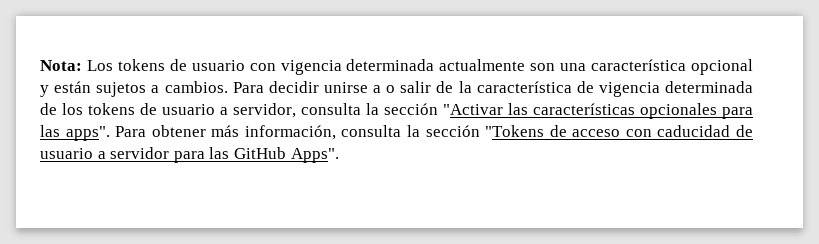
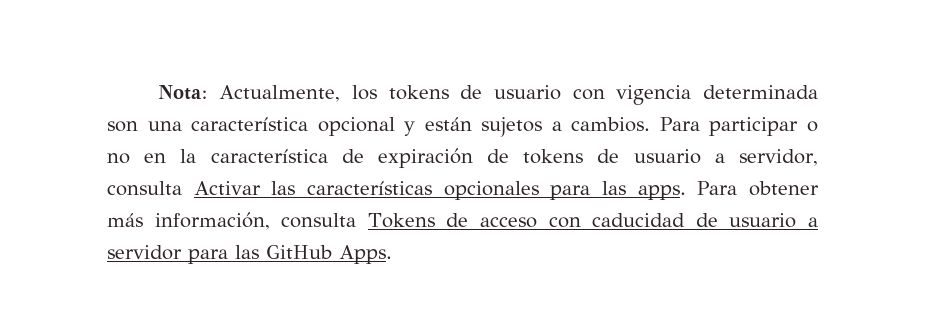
[86,60,113,71] Los -> [219,85,377,102] Actualmente, los
[439,59,526,71] actualmente -> (819, 92) none
[268,81,753,97] [40,103,83,115] decidir unirse a o salir de la característica de vigencia determinada de los -> [709,117,818,136] [107,148,510,168] participar o no en la característica de expiración de
[366,103,503,115] la sección "Activar -> [193,181,261,195] Activar
[65,126,110,141] apps". -> [637,185,686,200] apps.
[407,125,545,137] la sección "Tokens -> [367,213,435,228] Tokens
[290,148,339,163] Apps". -> [339,245,392,264] Apps.

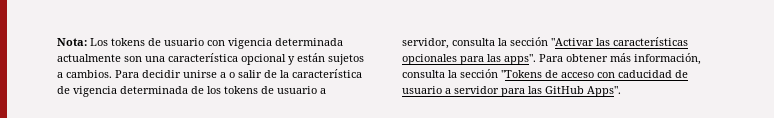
[219,85,377,102] Actualmente, los -> [90,38,108,46] Los
(819, 92) none -> [57,54,121,62] actualmente
[709,117,818,136] [107,148,510,168] participar o no en la característica de expiración de -> [142,69,362,78] [57,86,221,97] decidir unirse a o salir de la característica de vigencia determinada de los
[193,181,261,195] Activar -> [498,37,594,46] la sección "Activar
[637,185,686,200] apps. -> [504,54,536,65] apps".
[367,213,435,228] Tokens -> [448,69,542,78] la sección "Tokens
[339,245,392,264] Apps. -> [587,86,621,97] Apps".

